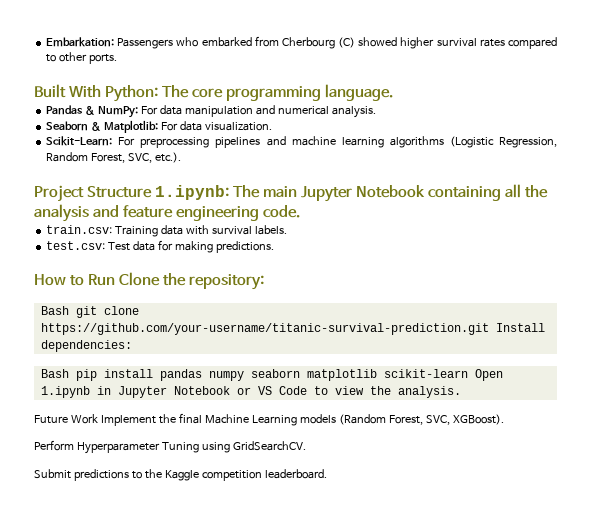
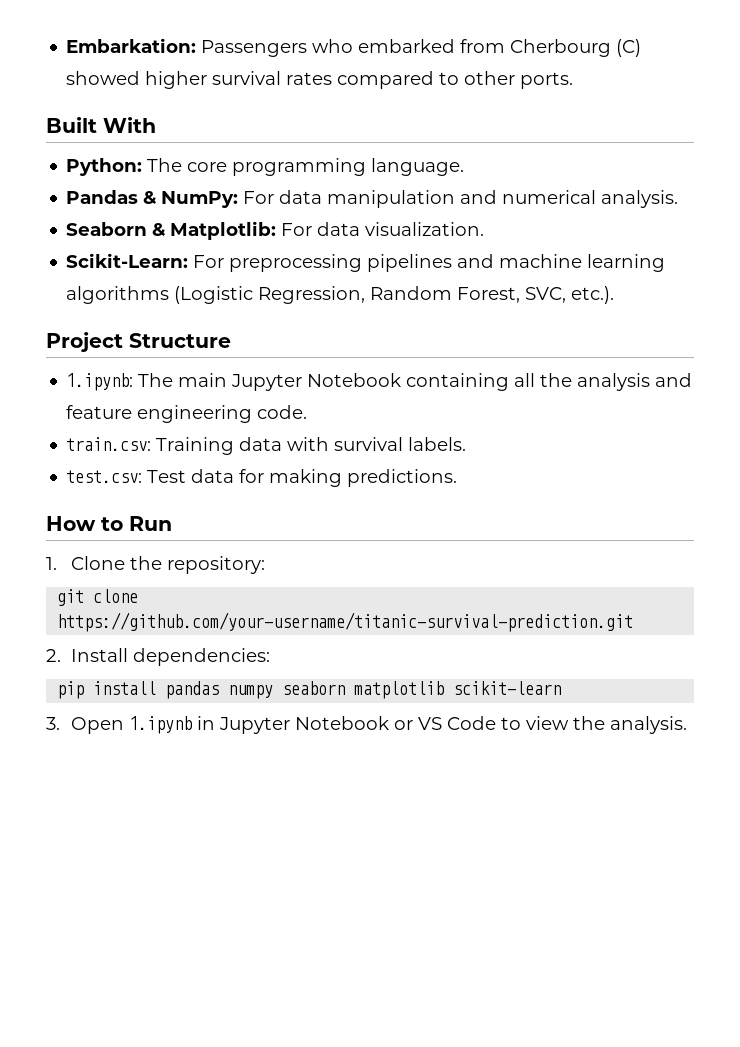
(102, 91) none -> (156, 125) //
(153, 192) none -> (231, 340) //
(116, 280) none -> [46,557,57,570] // 1.
[40,306,69,315] Bash -> (266, 565) none
(489, 329) none -> [46,649,61,662] // 2.
[40,369,69,378] Bash -> (271, 657) none
(468, 373) none -> [46,717,60,730] // 3.
[34,413,504,426] [34,440,306,454] [34,469,327,481] // Future Work Implement the final Machine Learning models (Random Forest, SVC, XGBoost). // Perform Hyperparameter Tuning using GridSearchCV. // Submit predictions to the Kaggle competition leaderboard. -> (688, 725) none

